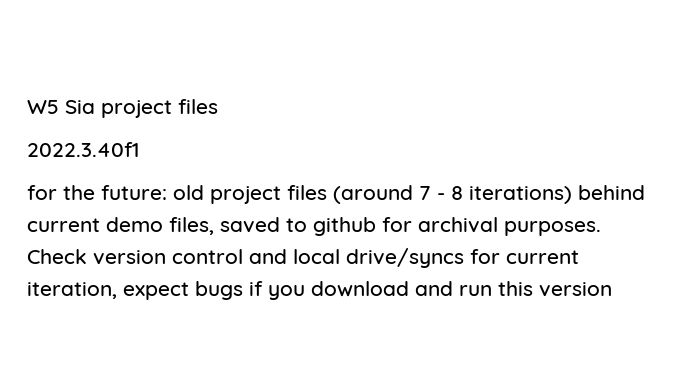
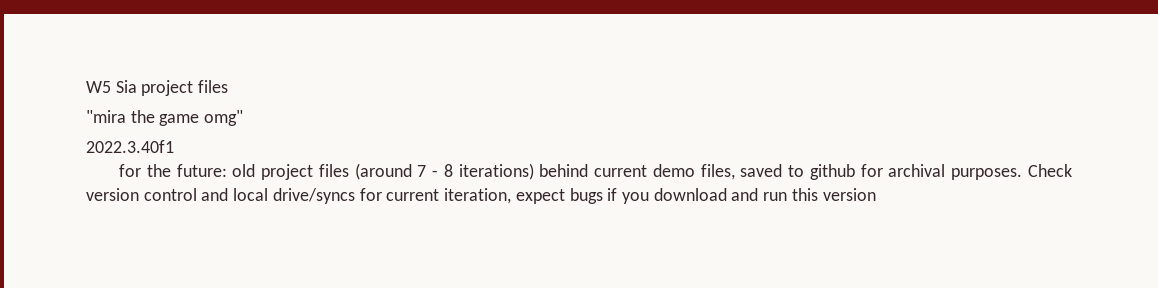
(218, 106) none -> [86,110,244,126] // "mira the game omg"

